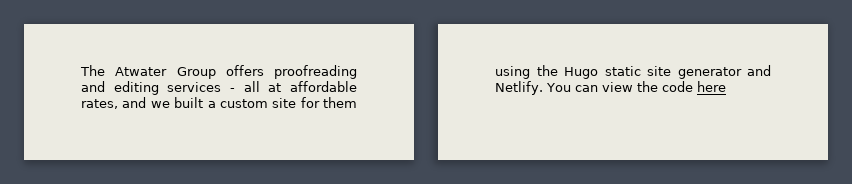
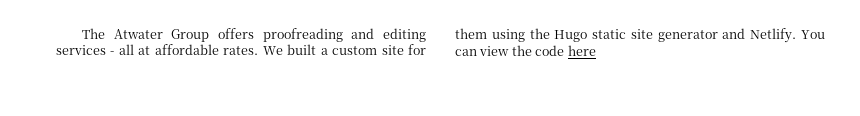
[81,97,170,109] rates, and we -> [223,46,283,55] rates. We

